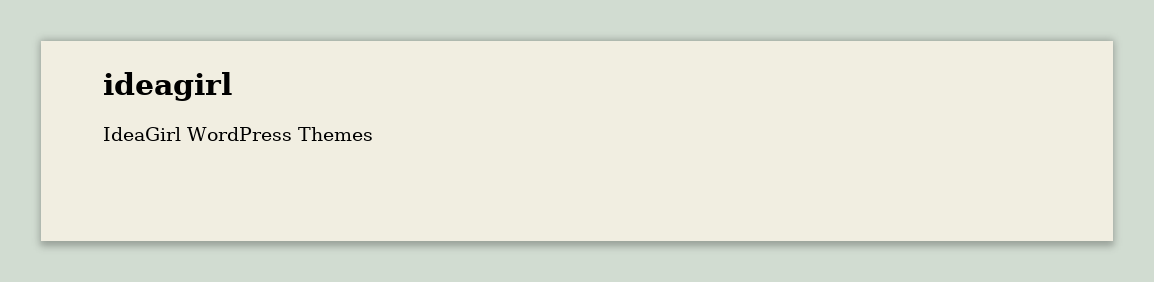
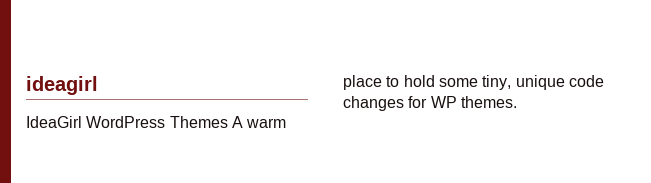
(373, 134) none -> [231,116,287,128] [343,75,604,90] [343,96,517,111] A warm place to hold some tiny, unique code changes for WP themes.

